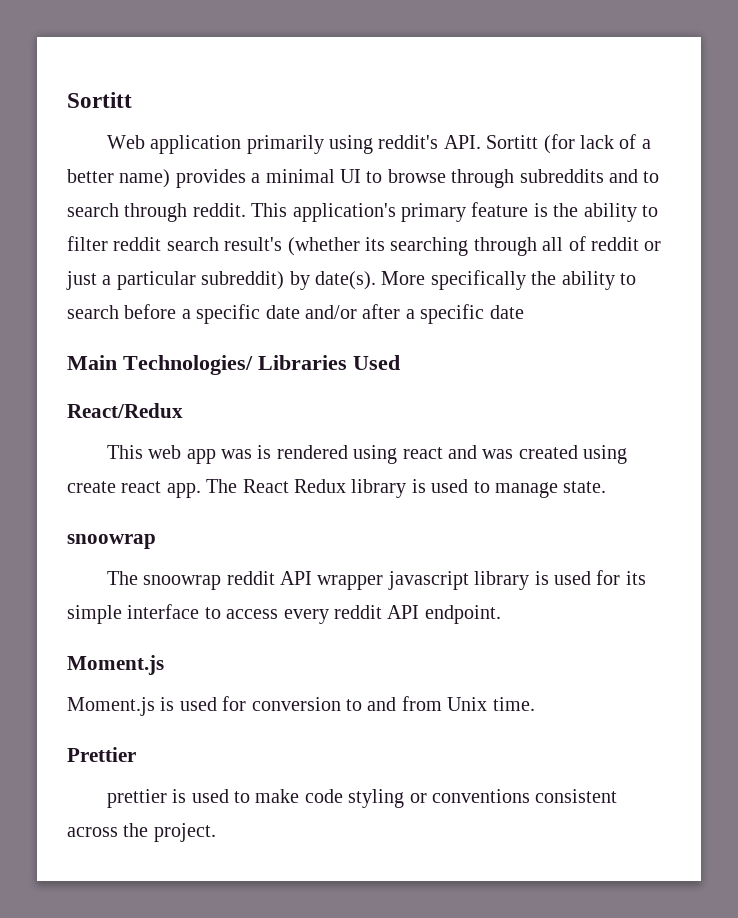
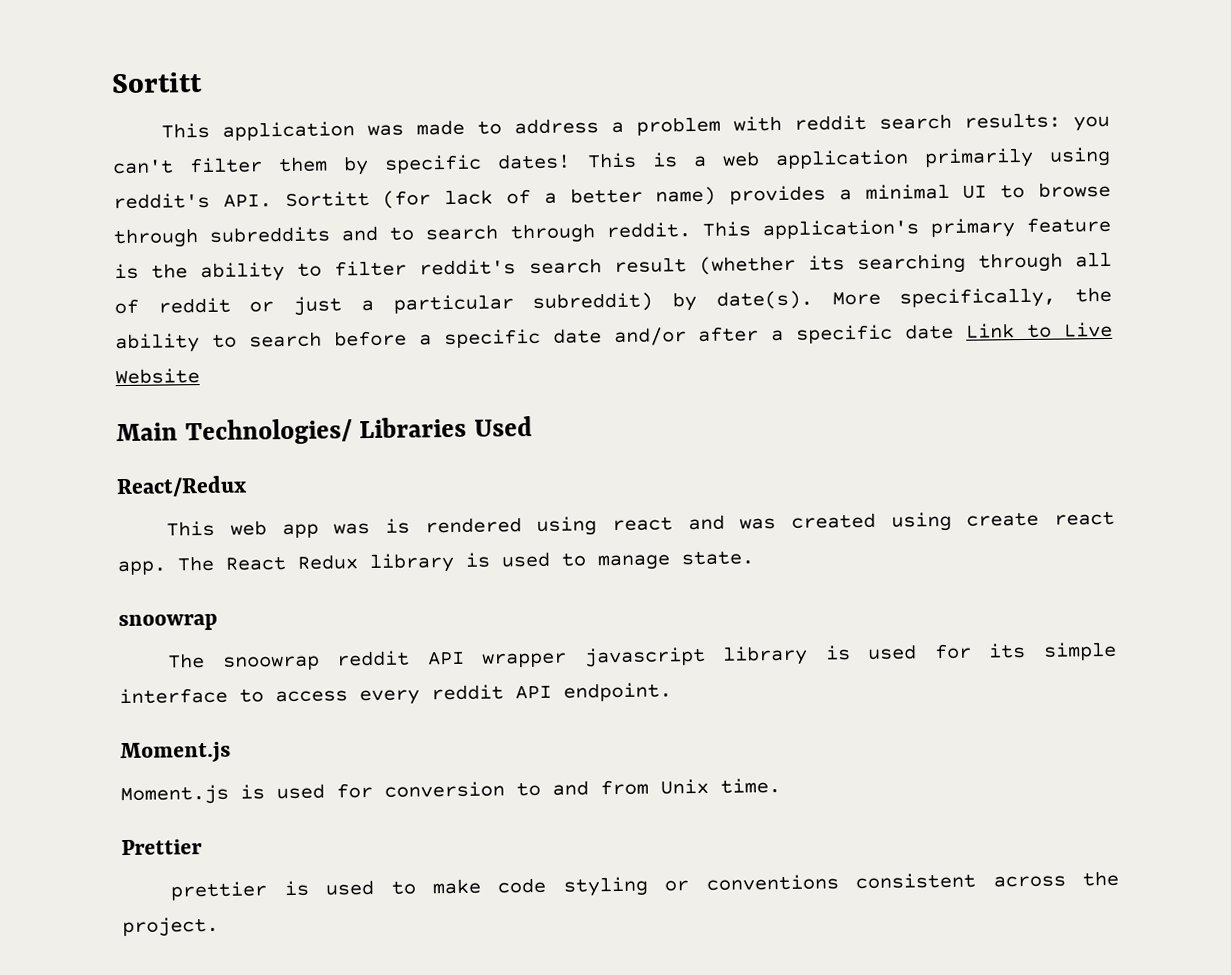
[106,135,145,149] Web -> [161,112,1110,141] [112,151,760,176] This application was made to address a problem with reddit search results: you can't filter them by specific dates! This is a web
[113,237,283,251] reddit search result's -> [419,257,687,276] reddit's search result
[430,270,526,290] specifically -> [899,287,1057,309] specifically,
(524, 312) none -> [966,321,1113,339] [115,368,200,385] Link to Live Website

